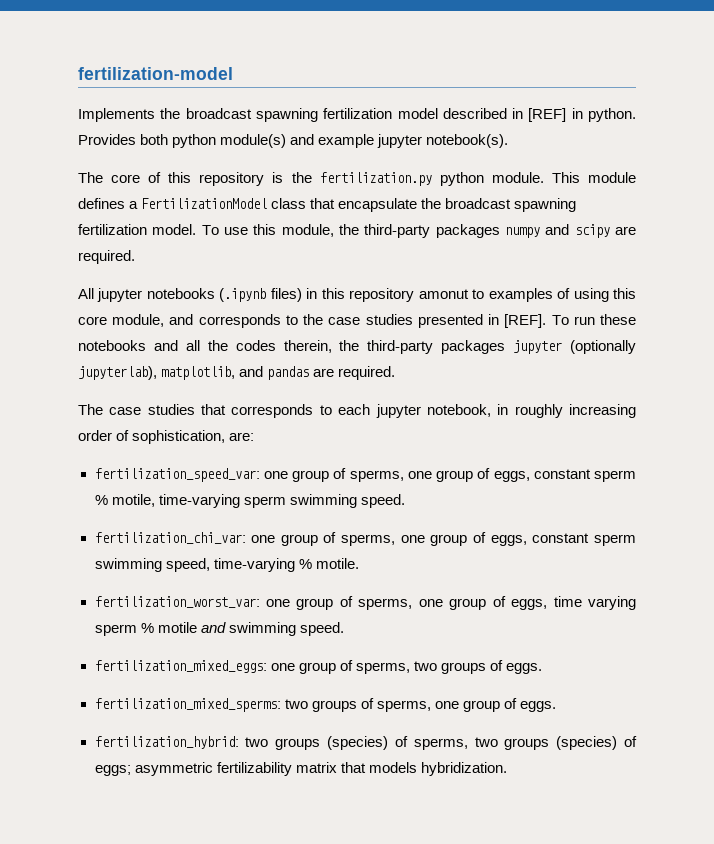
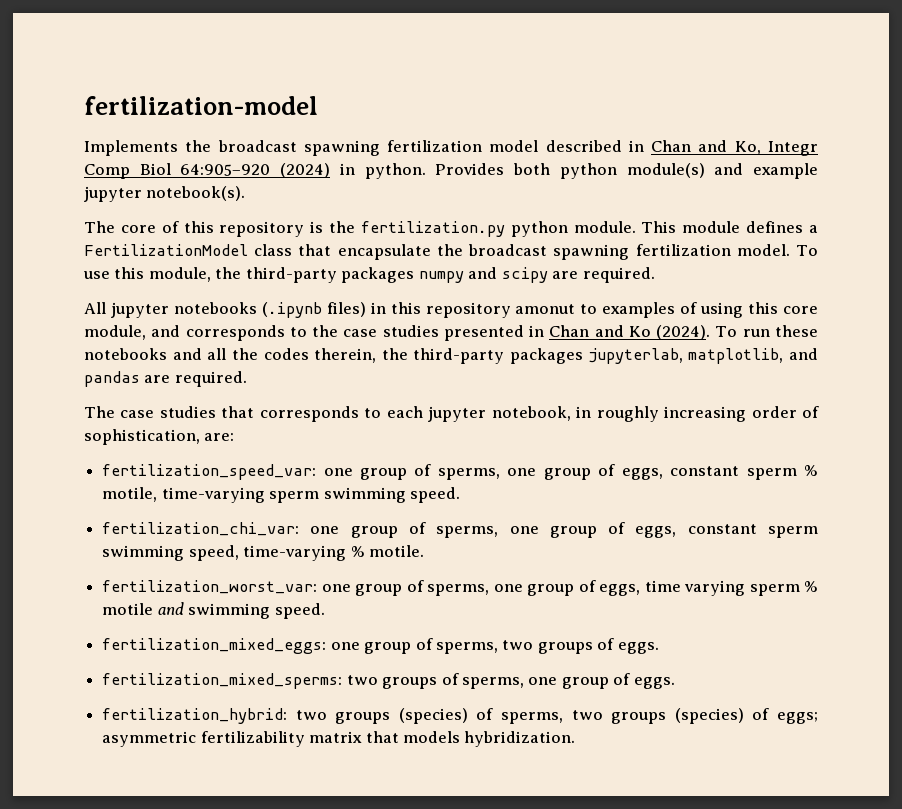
[528,108,567,122] [REF] -> [651,140,818,156] [84,163,331,179] Chan and Ko, Integr Comp Biol 64:905–920 (2024)
[504,314,547,328] [REF]. -> [549,325,711,340] Chan and Ko (2024).
[513,340,636,354] [78,366,157,380] jupyter (optionally jupyterlab), -> [588,348,683,364] jupyterlab,

